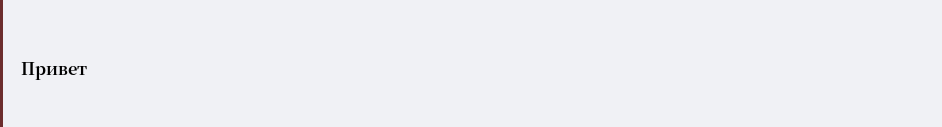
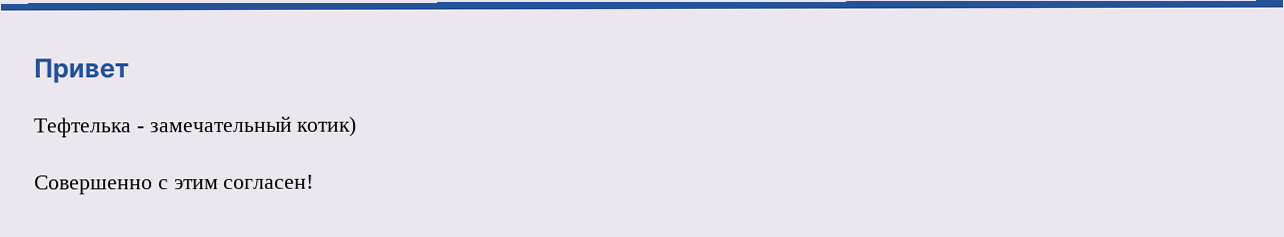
(87, 71) none -> [33,115,358,138] [34,174,315,195] // Тефтелька - замечательный котик) // Cовершенно с этим согласен!

